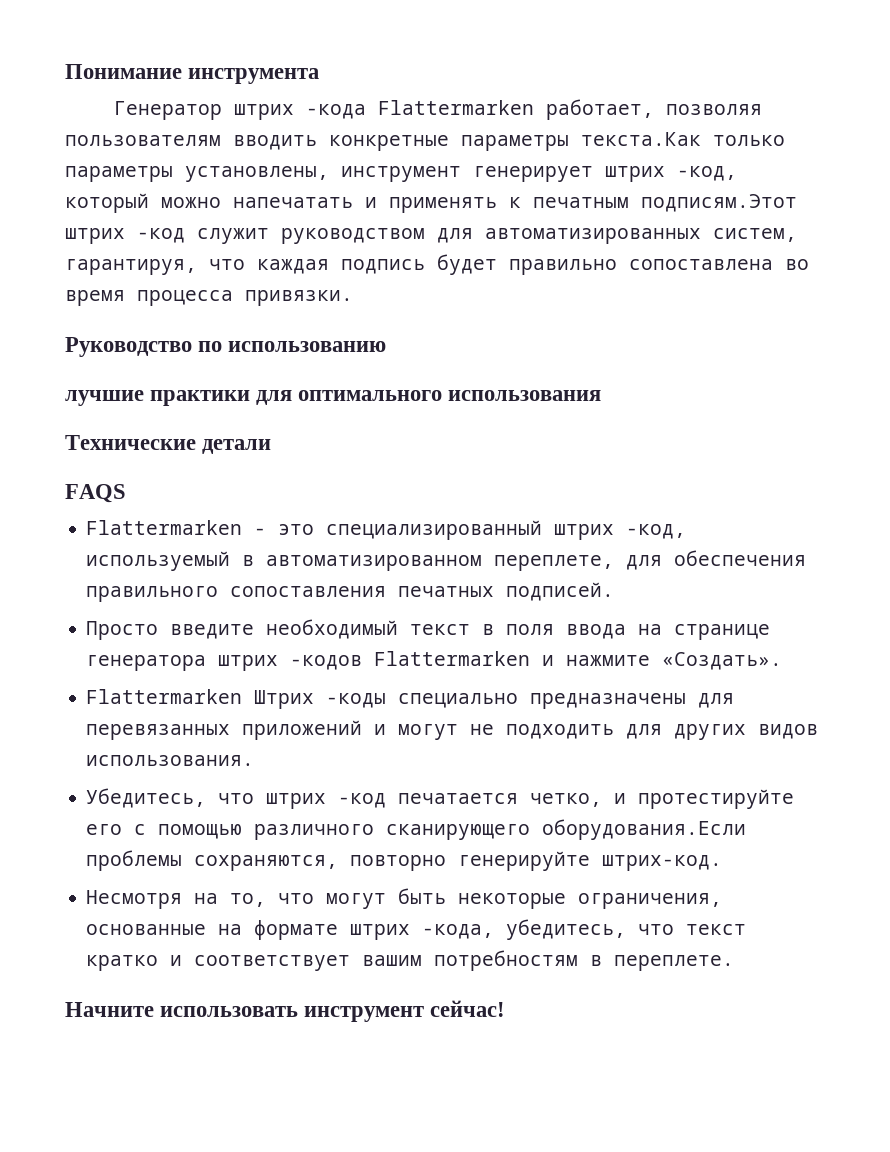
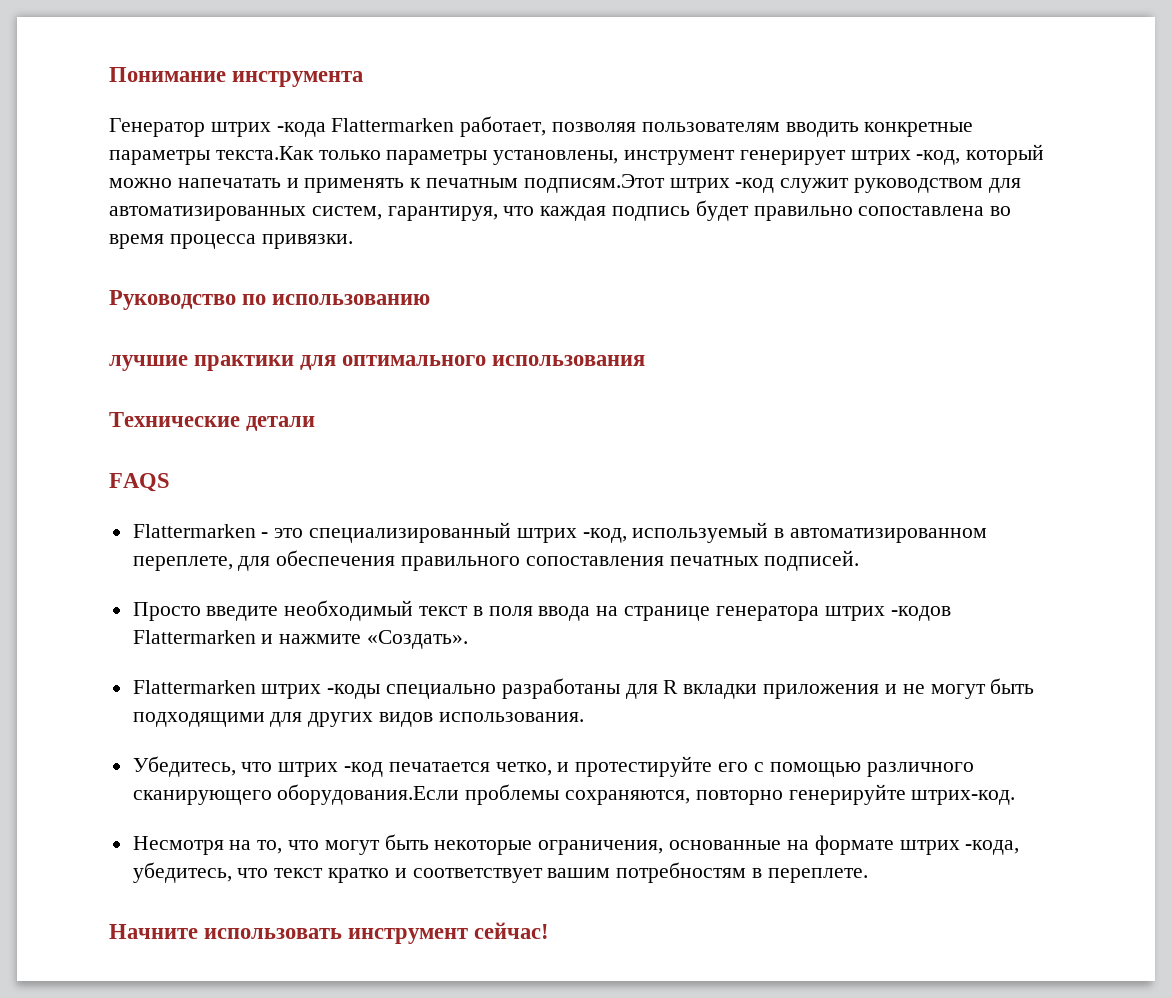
[254,690,315,709] Штрих -> [261,684,322,699] штрих
[530,693,735,709] [86,720,615,740] предназначены для перевязанных приложений и могут не подходить -> [501,678,1035,699] [132,712,265,727] разработаны для R вкладки приложения и не могут быть подходящими

